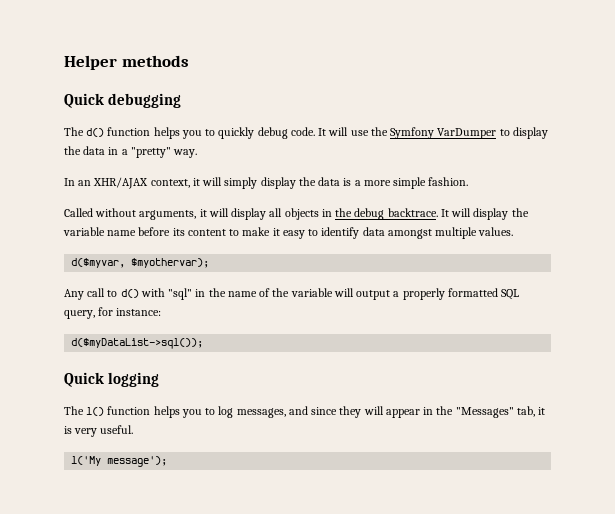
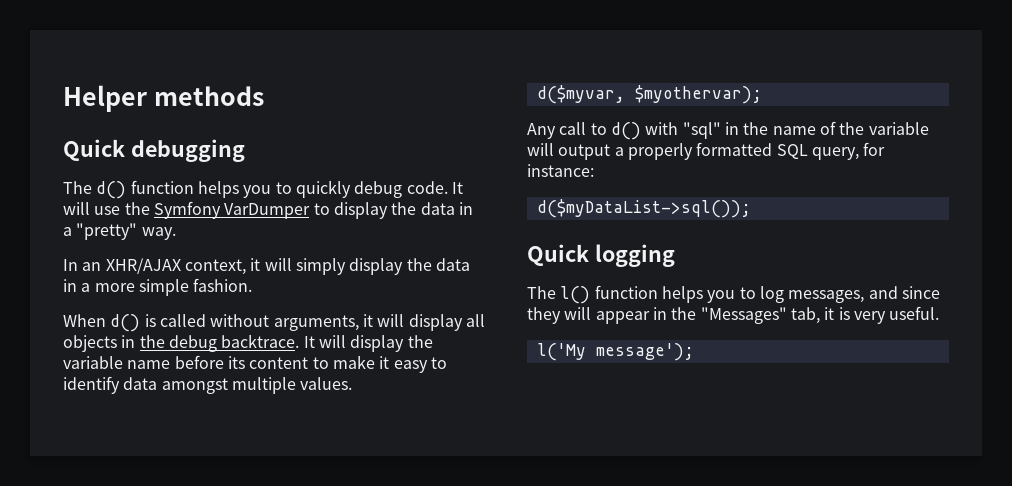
[343,178,352,186] is -> [63,279,77,292] in
[64,208,93,217] Called -> [63,314,206,332] When d() is called

